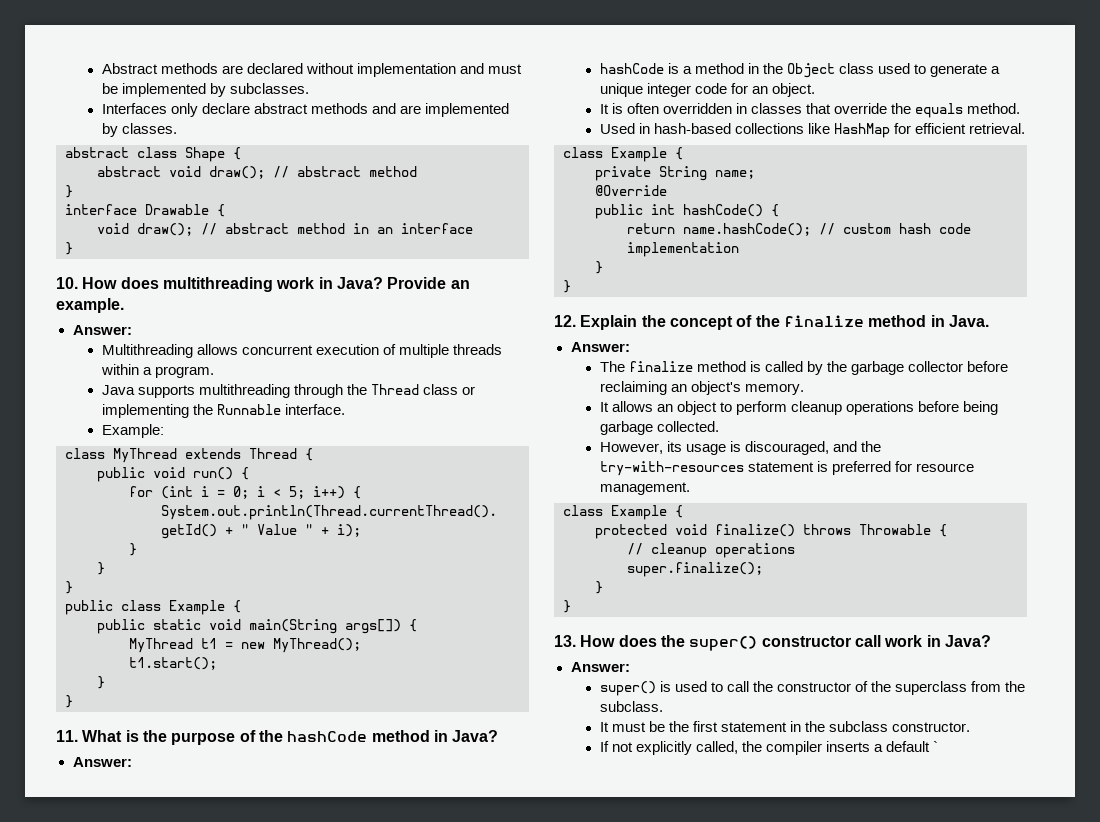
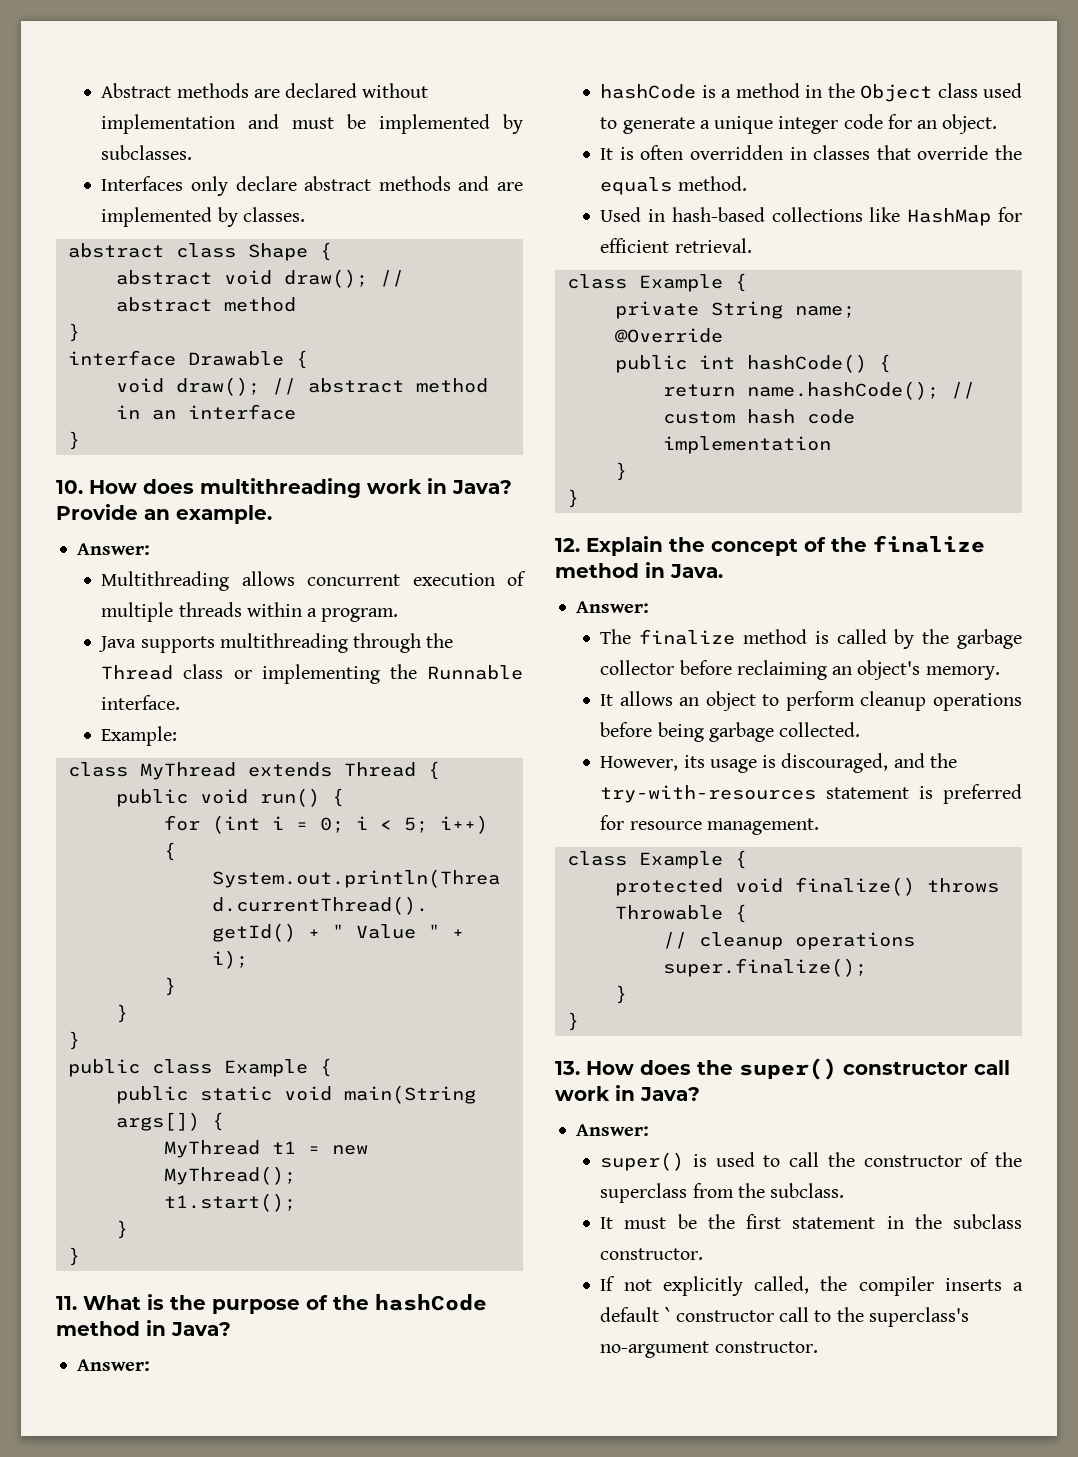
(939, 746) none -> [675,1307,969,1327] [600,1341,818,1358] constructor call to the superclass's no-argument constructor.

